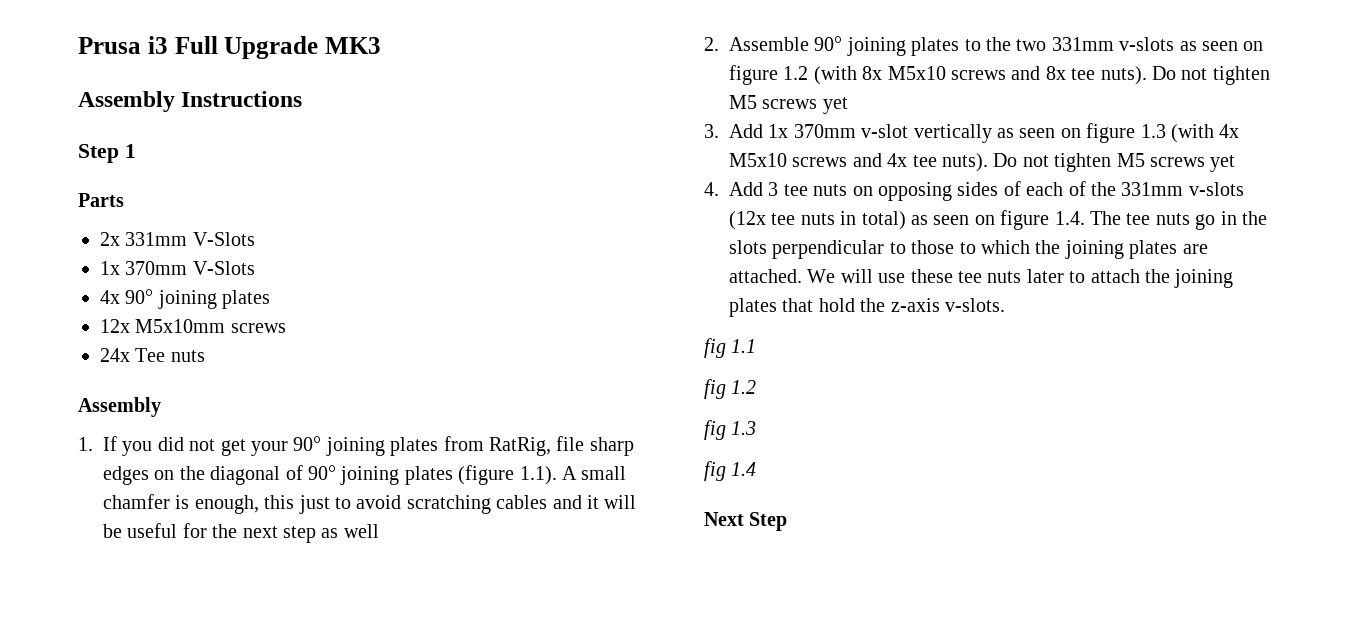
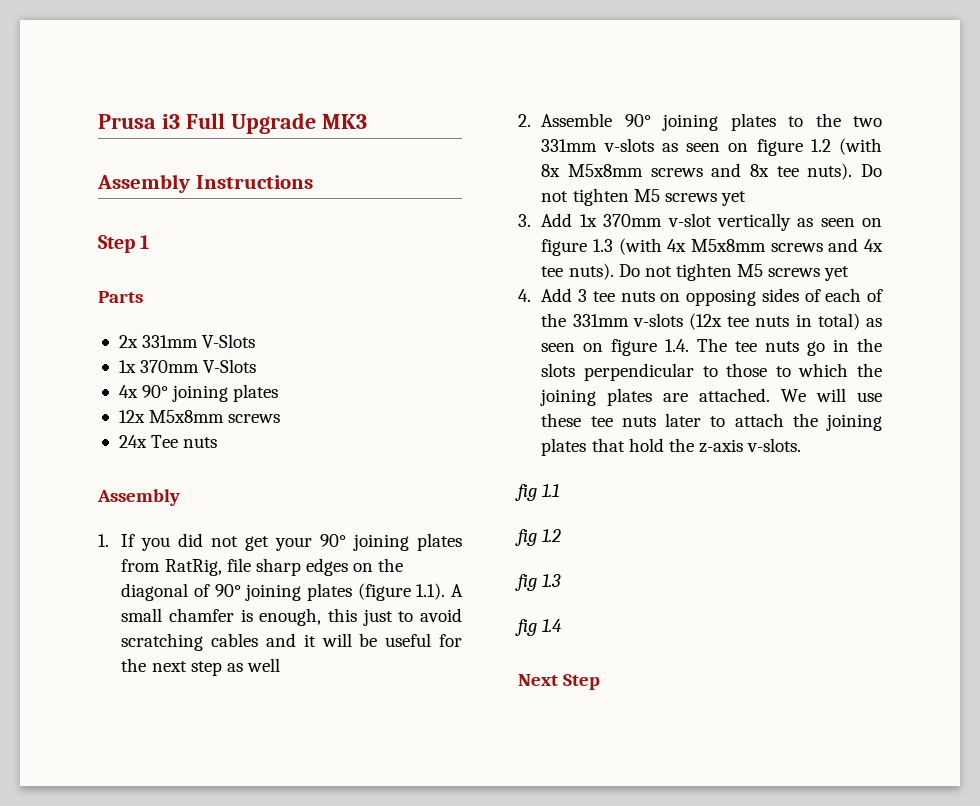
[135,319,226,333] M5x10mm -> [149,410,225,423] M5x8mm
[887,66,946,80] M5x10 -> [568,164,644,177] M5x8mm
[729,153,787,167] M5x10 -> [691,239,767,252] M5x8mm

